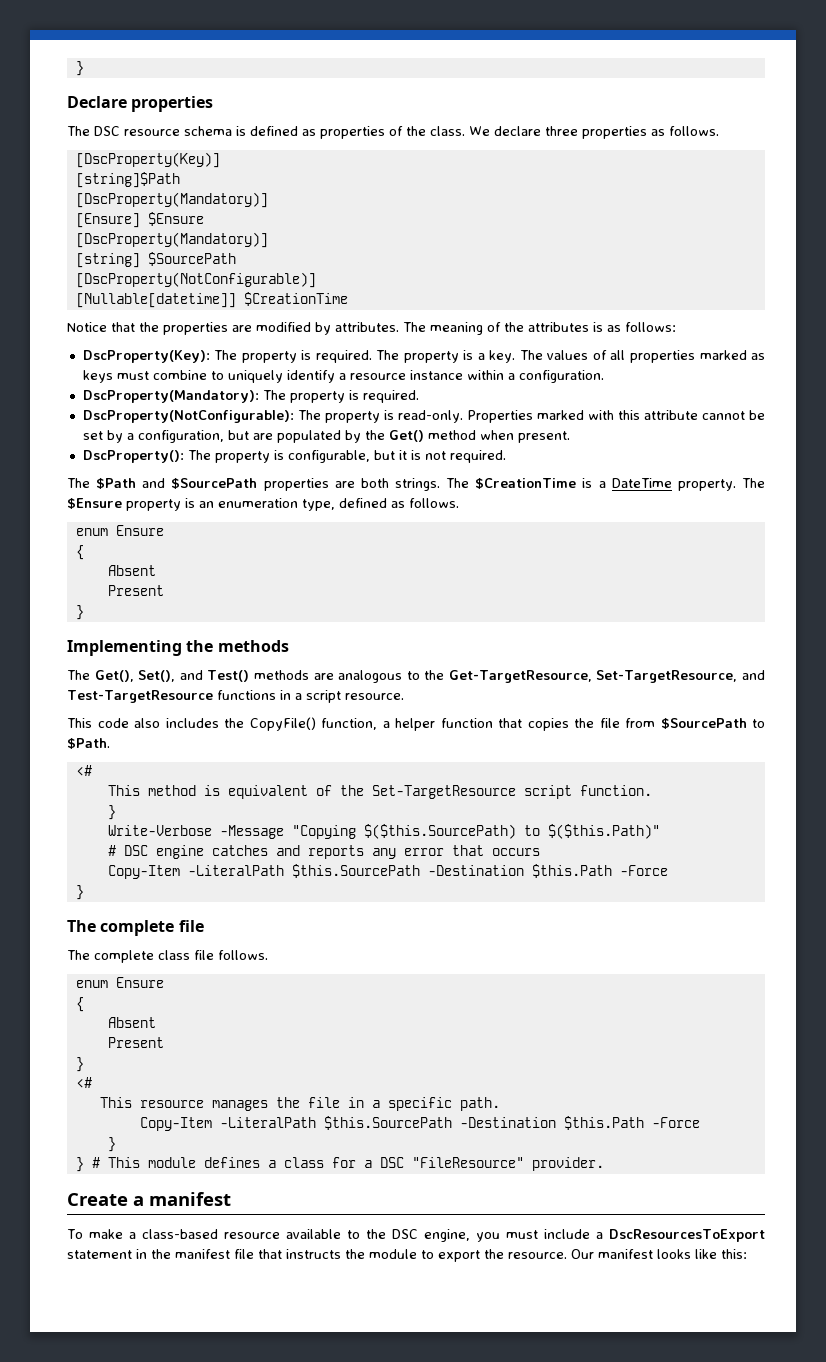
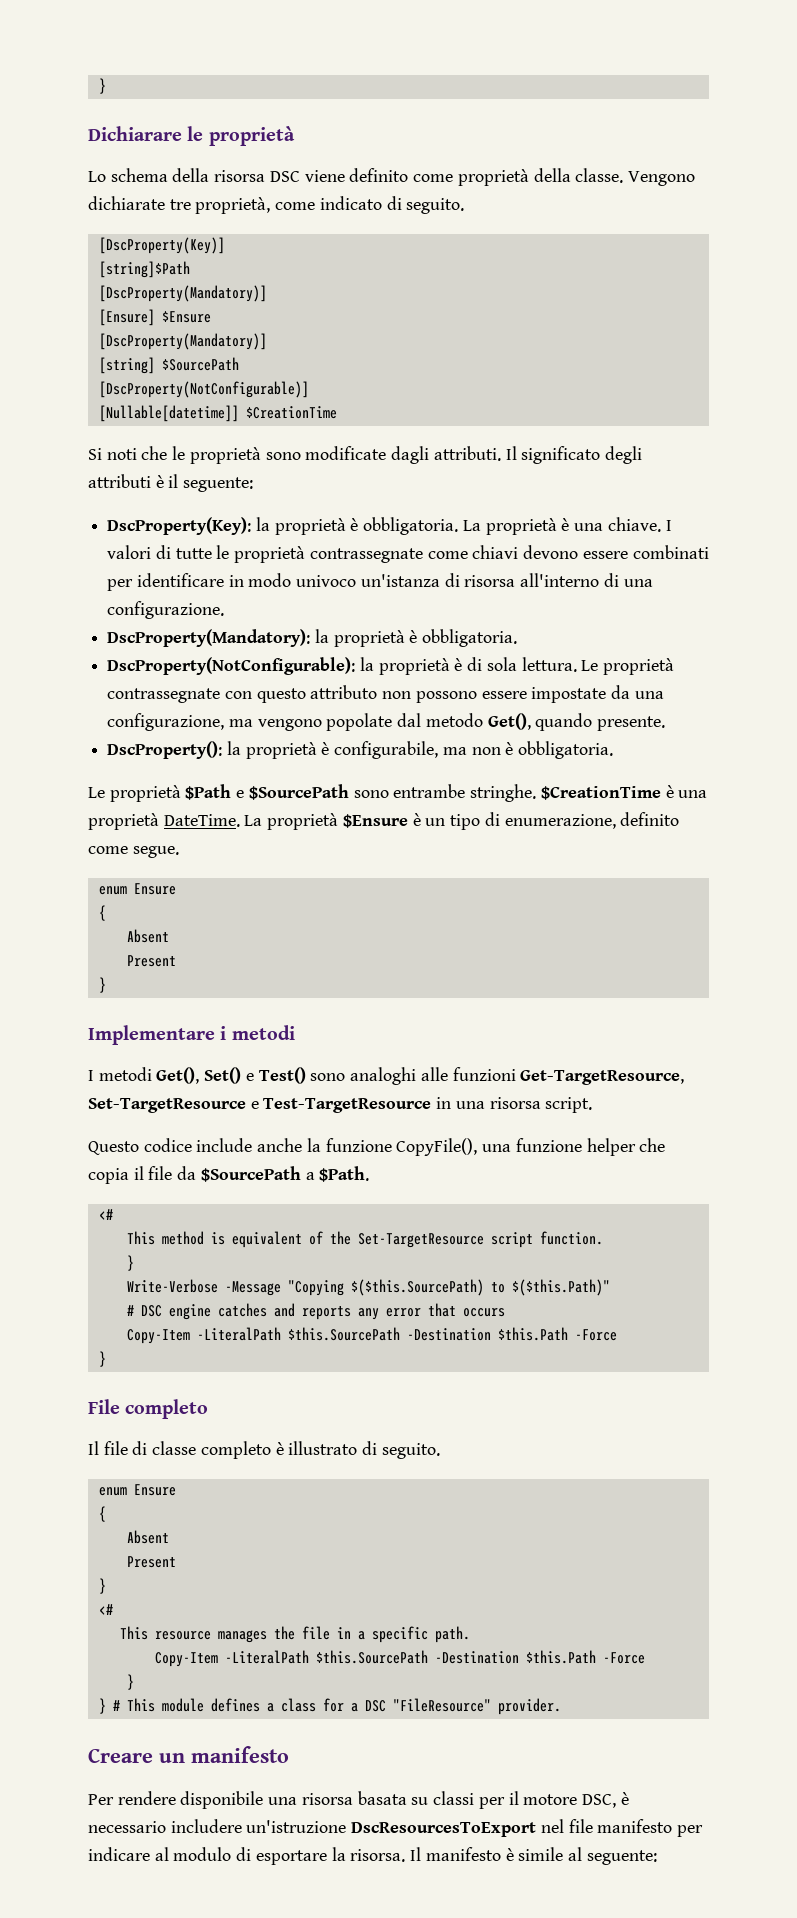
[75,61,84,76] [67,96,214,112] [67,126,719,139] } // Declare properties // The DSC resource schema is defined as properties of the class. We declare three properties as follows. -> [98,78,106,94] [88,126,295,146] [88,168,695,186] [88,196,465,214] } // Dichiarare le proprietà // Lo schema della risorsa DSC viene definito come proprietà della classe. Vengono dichiarate tre proprietà, come indicato di seguito.
[67,322,676,335] [82,350,765,363] [82,370,604,383] [82,390,419,403] [82,410,765,423] [82,430,570,443] [82,450,506,463] [67,478,765,491] [67,498,459,511] [75,525,164,536] [75,545,84,560] [107,565,156,576] [107,585,164,596] [75,605,84,620] [67,640,289,656] [67,670,765,683] [67,690,404,703] [67,717,765,731] Notice that the properties are modified by attributes. The meaning of the attributes is as follows: // DscProperty(Key): The property is required. The property is a key. The values of all properties marked as keys must combine to uniquely identify a resource instance within a configuration. // DscProperty(Mandatory): The property is required. // DscProperty(NotConfigurable): The property is read-only. Properties marked with this attribute cannot be set by a configuration, but are populated by the Get() method when present. // DscProperty(): The property is configurable, but it is not required. // The $Path and $SourcePath properties are both strings. The $CreationTime is a DateTime property. The $Ensure property is an enumeration type, defined as follows. // enum Ensure // { // Absent // Present // } // Implementing the methods // The Get(), Set(), and Test() methods are analogous to the Get-TargetResource, Set-TargetResource, and Test-TargetResource functions in a script resource. // This code also includes the CopyFile() function, a helper function that copies the file from $SourcePath to -> [88,446,642,464] [88,474,254,492] [107,517,672,535] [107,545,709,563] [107,573,653,591] [107,601,225,619] [107,629,518,647] [107,657,675,675] [107,685,664,703] [107,713,666,731] [107,741,614,759] [88,784,708,802] [88,812,680,830] [88,846,179,858] [98,883,176,895] [98,905,106,921] [126,929,169,943] [126,955,176,967] [98,977,106,993] [88,1025,295,1045] [88,1067,685,1085] [88,1097,593,1113] [88,1138,666,1156] [88,1166,315,1184] Si noti che le proprietà sono modificate dagli attributi. Il significato degli attributi è il seguente: // DscProperty(Key): la proprietà è obbligatoria. La proprietà è una chiave. I valori di tutte le proprietà contrassegnate come chiavi devono essere combinati per identificare in modo univoco un'istanza di risorsa all'interno di una configurazione. // DscProperty(Mandatory): la proprietà è obbligatoria. // DscProperty(NotConfigurable): la proprietà è di sola lettura. Le proprietà contrassegnate con questo attributo non possono essere impostate da una configurazione, ma vengono popolate dal metodo Get(), quando presente. // DscProperty(): la proprietà è configurabile, ma non è obbligatoria. // Le proprietà $Path e $SourcePath sono entrambe stringhe. $CreationTime è una proprietà DateTime. La proprietà $Ensure è un tipo di enumerazione, definito come segue. // enum Ensure // { // Absent // Present // } // Implementare i metodi // I metodi Get(), Set() e Test() sono analoghi alle funzioni Get-TargetResource, Set-TargetResource e Test-TargetResource in una risorsa script. // Questo codice include anche la funzione CopyFile(), una funzione helper che copia il file da $SourcePath a
[67,920,204,936] [67,950,268,963] The complete file // The complete class file follows. -> [88,1399,209,1419] [88,1441,440,1459] File completo // Il file di classe completo è illustrato di seguito.
[67,1192,231,1206] [67,1229,766,1242] [67,1249,747,1262] Create a manifest // To make a class-based resource available to the DSC engine, you must include a DscResourcesToExport statement in the manifest file that instructs the module to export the resource. Our manifest looks like this: -> [88,1746,289,1763] [88,1791,629,1809] [88,1819,704,1837] [88,1847,657,1865] Creare un manifesto // Per rendere disponibile una risorsa basata su classi per il motore DSC, è necessario includere un'istruzione DscResourcesToExport nel file manifesto per indicare al modulo di esportare la risorsa. Il manifesto è simile al seguente:

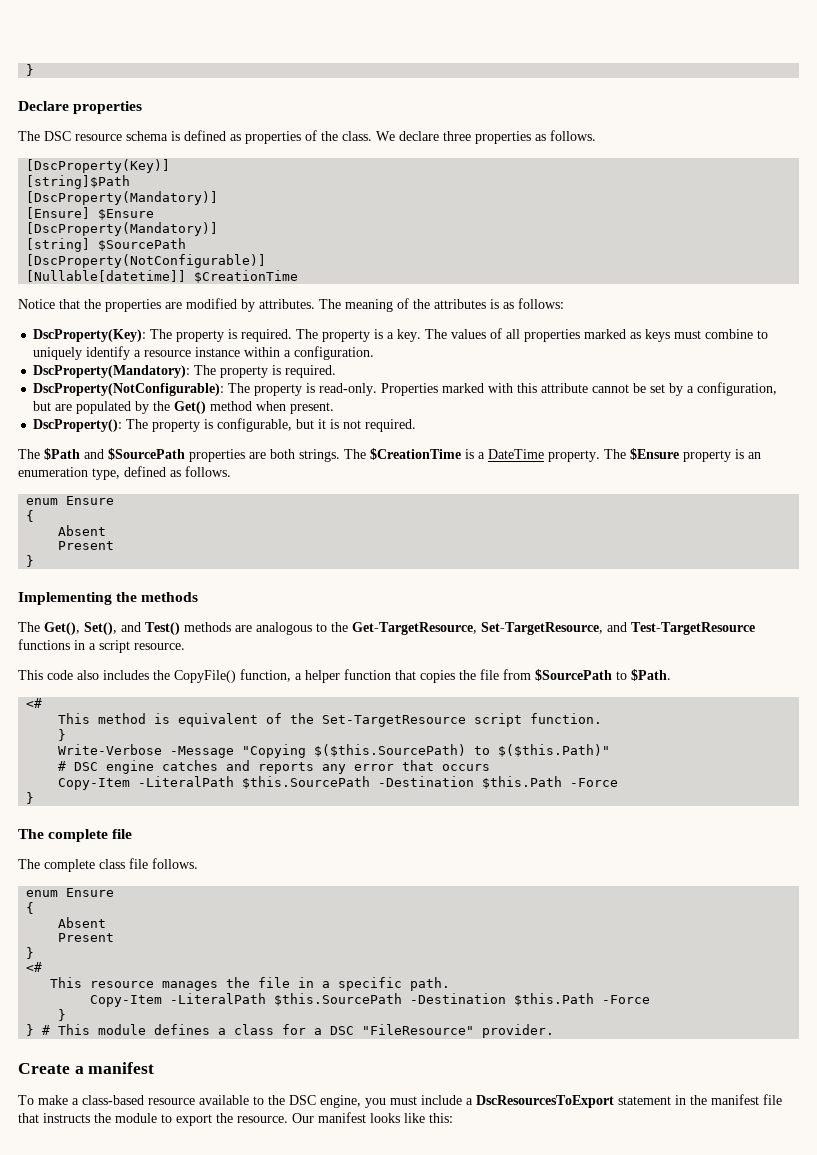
[98,78,106,94] [88,126,295,146] [88,168,695,186] [88,196,465,214] } // Dichiarare le proprietà // Lo schema della risorsa DSC viene definito come proprietà della classe. Vengono dichiarate tre proprietà, come indicato di seguito. -> [26,64,35,76] [18,101,143,114] [18,130,596,144] } // Declare properties // The DSC resource schema is defined as properties of the class. We declare three properties as follows.
[88,446,642,464] [88,474,254,492] [107,517,672,535] [107,545,709,563] [107,573,653,591] [107,601,225,619] [107,629,518,647] [107,657,675,675] [107,685,664,703] [107,713,666,731] [107,741,614,759] [88,784,708,802] [88,812,680,830] [88,846,179,858] [98,883,176,895] [98,905,106,921] [126,929,169,943] [126,955,176,967] [98,977,106,993] [88,1025,295,1045] [88,1067,685,1085] [88,1097,593,1113] [88,1138,666,1156] [88,1166,315,1184] Si noti che le proprietà sono modificate dagli attributi. Il significato degli attributi è il seguente: // DscProperty(Key): la proprietà è obbligatoria. La proprietà è una chiave. I valori di tutte le proprietà contrassegnate come chiavi devono essere combinati per identificare in modo univoco un'istanza di risorsa all'interno di una configurazione. // DscProperty(Mandatory): la proprietà è obbligatoria. // DscProperty(NotConfigurable): la proprietà è di sola lettura. Le proprietà contrassegnate con questo attributo non possono essere impostate da una configurazione, ma vengono popolate dal metodo Get(), quando presente. // DscProperty(): la proprietà è configurabile, ma non è obbligatoria. // Le proprietà $Path e $SourcePath sono entrambe stringhe. $CreationTime è una proprietà DateTime. La proprietà $Ensure è un tipo di enumerazione, definito come segue. // enum Ensure // { // Absent // Present // } // Implementare i metodi // I metodi Get(), Set() e Test() sono analoghi alle funzioni Get-TargetResource, Set-TargetResource e Test-TargetResource in una risorsa script. // Questo codice include anche la funzione CopyFile(), una funzione helper che copia il file da $SourcePath a -> [18,298,564,312] [33,328,769,342] [33,346,375,360] [33,365,337,378] [33,382,778,396] [33,401,335,414] [33,418,417,432] [18,448,761,462] [18,466,231,480] [26,496,115,505] [26,510,35,522] [58,525,107,536] [58,541,115,550] [26,555,35,567] [18,592,199,605] [18,622,755,635] [18,639,185,653] [18,669,627,683] Notice that the properties are modified by attributes. The meaning of the attributes is as follows: // DscProperty(Key): The property is required. The property is a key. The values of all properties marked as keys must combine to uniquely identify a resource instance within a configuration. // DscProperty(Mandatory): The property is required. // DscProperty(NotConfigurable): The property is read-only. Properties marked with this attribute cannot be set by a configuration, but are populated by the Get() method when present. // DscProperty(): The property is configurable, but it is not required. // The $Path and $SourcePath properties are both strings. The $CreationTime is a DateTime property. The $Ensure property is an enumeration type, defined as follows. // enum Ensure // { // Absent // Present // } // Implementing the methods // The Get(), Set(), and Test() methods are analogous to the Get-TargetResource, Set-TargetResource, and Test-TargetResource functions in a script resource. // This code also includes the CopyFile() function, a helper function that copies the file from $SourcePath to
[88,1399,209,1419] [88,1441,440,1459] File completo // Il file di classe completo è illustrato di seguito. -> [18,829,133,842] [18,858,198,872] The complete file // The complete class file follows.
[88,1746,289,1763] [88,1791,629,1809] [88,1819,704,1837] [88,1847,657,1865] Creare un manifesto // Per rendere disponibile una risorsa basata su classi per il motore DSC, è necessario includere un'istruzione DscResourcesToExport nel file manifesto per indicare al modulo di esportare la risorsa. Il manifesto è simile al seguente: -> [18,1062,155,1074] [18,1094,782,1108] [18,1112,453,1126] Create a manifest // To make a class-based resource available to the DSC engine, you must include a DscResourcesToExport statement in the manifest file that instructs the module to export the resource. Our manifest looks like this:

